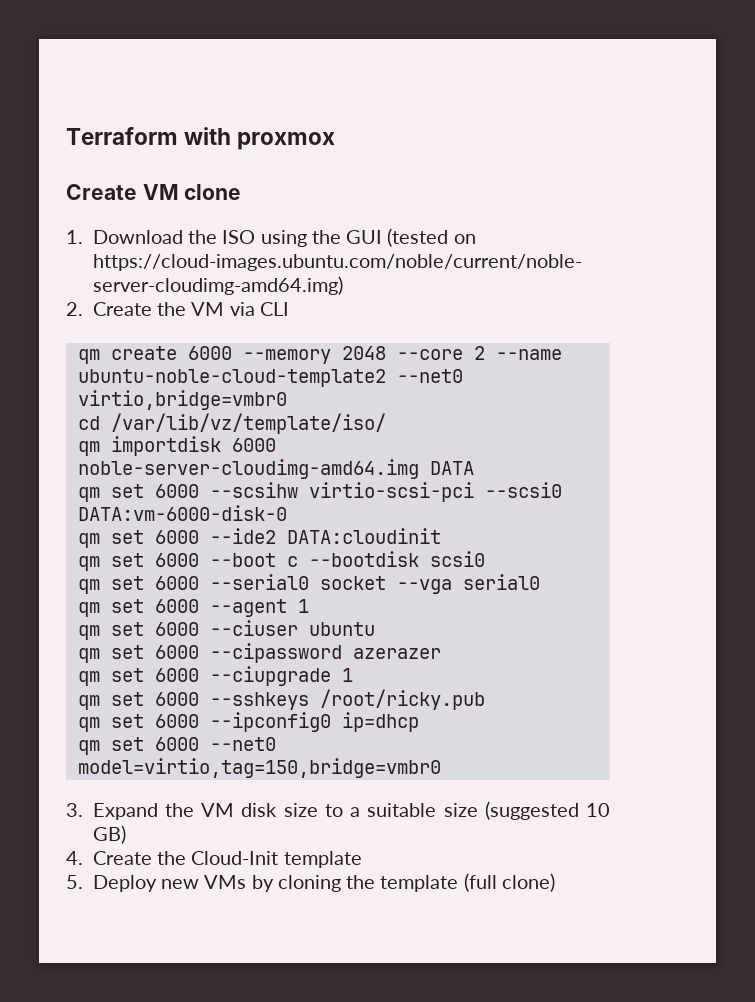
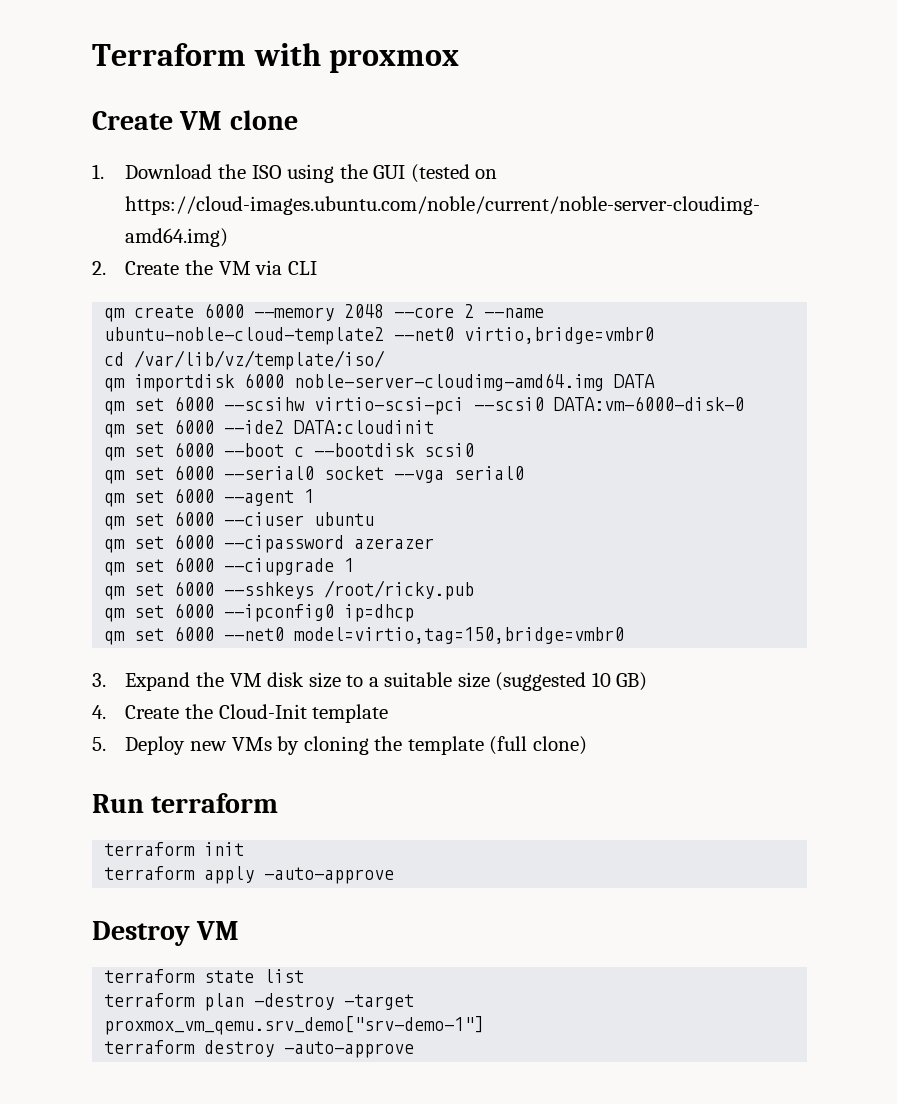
(555, 882) none -> [92,793,279,813] [104,842,245,856] [104,866,395,884] [92,921,240,946] [104,969,305,983] [104,993,415,1011] [104,1016,485,1035] [104,1040,415,1058] // Run terraform // terraform init // terraform apply -auto-approve // Destroy VM // terraform state list // terraform plan -destroy -target proxmox_vm_qemu.srv_demo["srv-demo-1"] // terraform destroy -auto-approve

